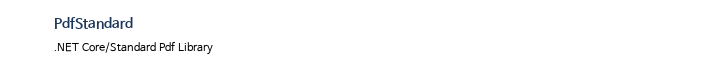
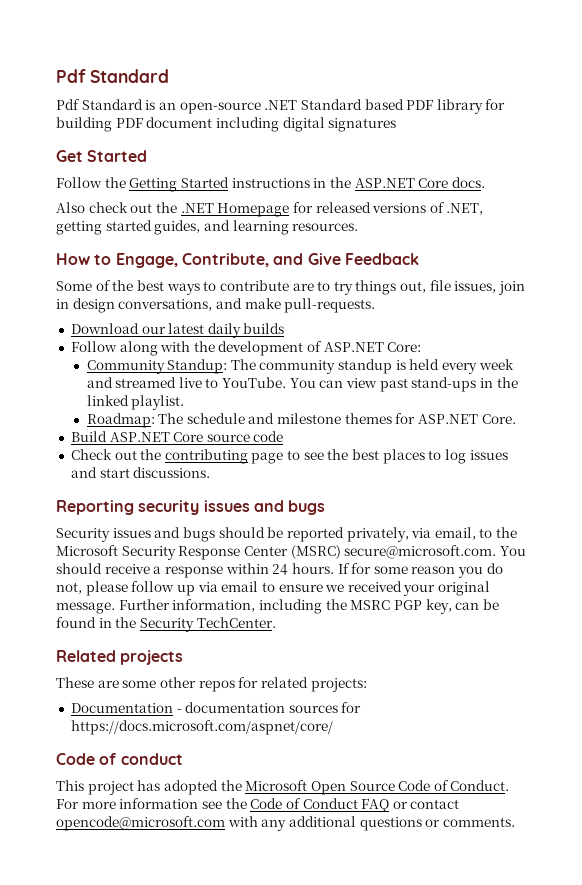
[54,17,133,29] [54,41,213,55] PdfStandard // .NET Core/Standard Pdf Library -> [56,69,169,83] [56,99,506,114] [56,117,397,132] [56,150,148,162] [56,177,485,192] [56,202,484,217] [56,220,359,235] [56,253,419,268] [56,280,526,295] [56,298,376,313] [70,323,285,338] [70,341,422,356] [86,359,514,374] [86,377,518,392] [86,395,185,410] [86,413,516,428] [70,431,284,442] [70,449,508,464] [70,467,211,478] [56,500,326,515] [56,527,518,542] [56,545,526,560] [56,563,503,578] [56,581,491,596] [56,599,499,614] [56,617,276,632] [56,650,184,665] [56,677,367,692] [70,702,362,713] [70,720,333,735] [56,753,183,765] [56,780,510,795] [56,798,460,812] [56,816,515,831] Pdf Standard // Pdf Standard is an open-source .NET Standard based PDF library for building PDF document including digital signatures // Get Started // Follow the Getting Started instructions in the ASP.NET Core docs. // Also check out the .NET Homepage for released versions of .NET, getting started guides, and learning resources. // How to Engage, Contribute, and Give Feedback // Some of the best ways to contribute are to try things out, file issues, join in design conversations, and make pull-requests. // Download our latest daily builds // Follow along with the development of ASP.NET Core: // Community Standup: The community standup is held every week and streamed live to YouTube. You can view past stand-ups in the linked playlist. // Roadmap: The schedule and milestone themes for ASP.NET Core. // Build ASP.NET Core source code // Check out the contributing page to see the best places to log issues and start discussions. // Reporting security issues and bugs // Security issues and bugs should be reported privately, via email, to the Microsoft Security Response Center (MSRC) secure@microsoft.com. You should receive a response within 24 hours. If for some reason you do not, please follow up via email to ensure we received your original message. Further information, including the MSRC PGP key, can be found in the Security TechCenter. // Related projects // These are some other repos for related projects: // Documentation - documentation sources for https://docs.microsoft.com/aspnet/core/ // Code of conduct // This project has adopted the Microsoft Open Source Code of Conduct. For more information see the Code of Conduct FAQ or contact opencode@microsoft.com with any additional questions or comments.

